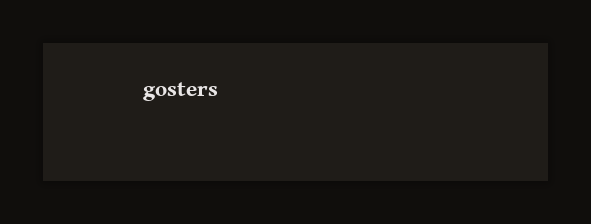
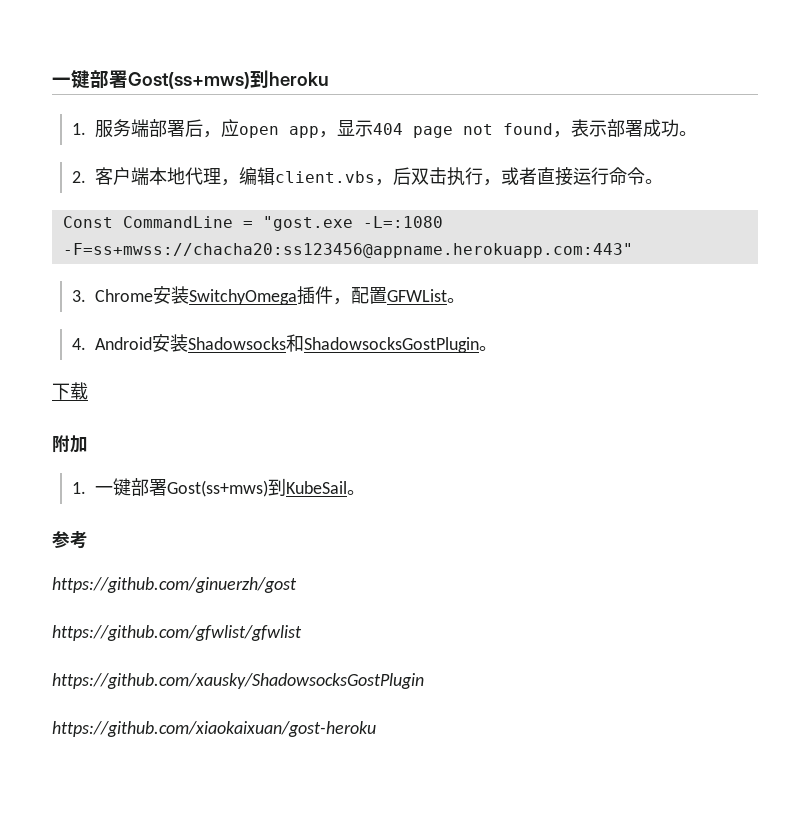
[143,82,218,101] gosters -> [52,70,329,89] [72,119,698,138] [72,167,664,186] [62,216,443,231] [62,243,633,258] [72,286,466,305] [72,334,498,353] [52,382,88,400] [52,435,88,453] [72,478,366,497] [52,531,88,549] [52,577,297,593] [52,625,302,641] [52,673,424,689] [52,721,376,737] 一键部署Gost(ss+mws)到heroku // 1.服务端部署后，应open app，显示404 page not found，表示部署成功。 // 2.客户端本地代理，编辑client.vbs，后双击执行，或者直接运行命令。 // Const CommandLine = "gost.exe -L=:1080 -F=ss+mwss://chacha20:ss123456@appname.herokuapp.com:443" // 3. Chrome安装SwitchyOmega插件，配置GFWList。 // 4. Android安装Shadowsocks和ShadowsocksGostPlugin。 // 下载 // 附加 // 1.一键部署Gost(ss+mws)到KubeSail。 // 参考 // https://github.com/ginuerzh/gost // https://github.com/gfwlist/gfwlist // https://github.com/xausky/ShadowsocksGostPlugin // https://github.com/xiaokaixuan/gost-heroku

